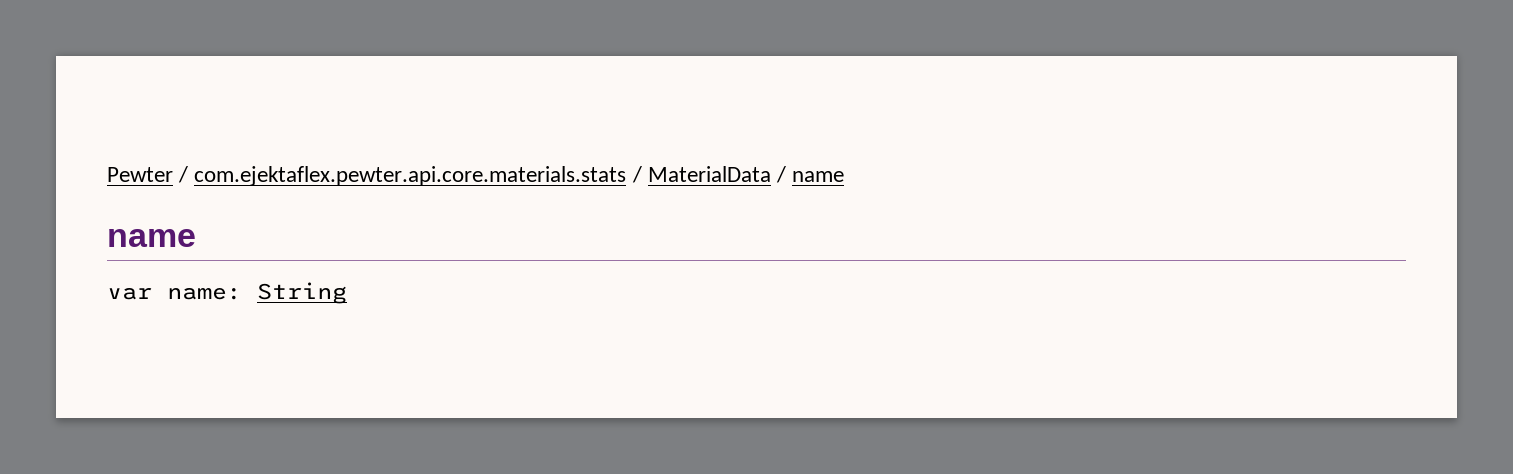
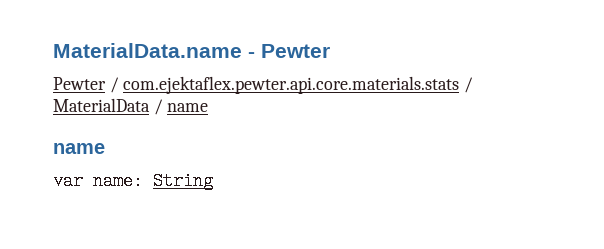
(107, 174) none -> [53,43,330,58] MaterialData.name - Pewter //

